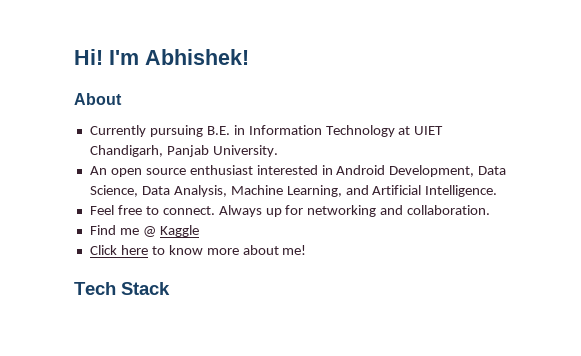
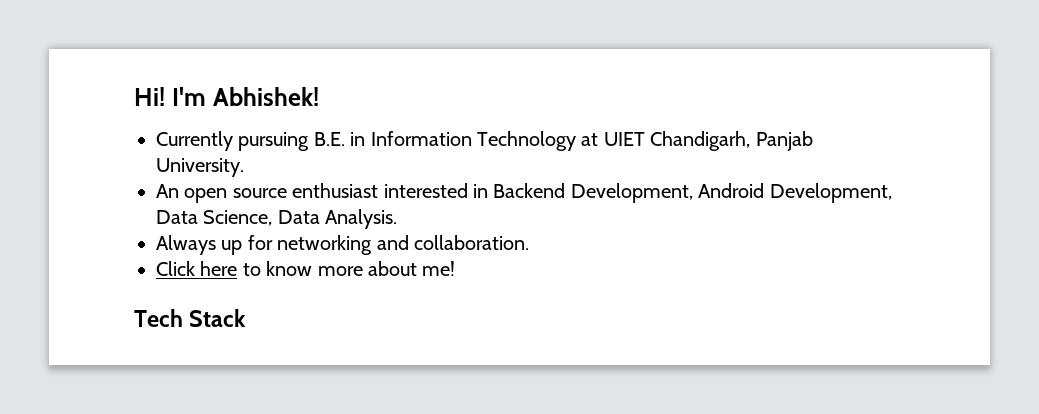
[74,93,122,105] // About -> (319, 96) none
(333, 170) none -> [493,183,693,203] Backend Development,
[173,185,498,197] [89,205,215,215] Analysis, Machine Learning, and Artificial Intelligence. // Feel free to connect. -> [325,209,398,229] Analysis. //
[89,225,199,237] // Find me @ Kaggle -> (529, 242) none

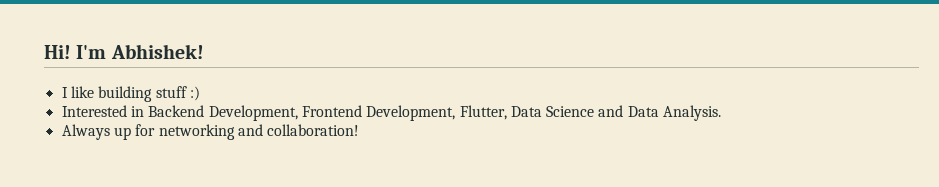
[156,131,813,151] [156,158,244,177] [156,183,892,203] [156,210,273,226] Currently pursuing B.E. in Information Technology at UIET Chandigarh, Panjab University. // An open source enthusiast interested in Backend Development, Android Development, Data Science, -> [61,86,200,102] [61,105,624,121] I like building stuff :) // Interested in Backend Development, Frontend Development, Flutter, Data Science and
[414,235,529,250] [156,261,456,276] [134,309,247,327] collaboration. // Click here to know more about me! // Tech Stack -> [267,124,360,136] collaboration!

